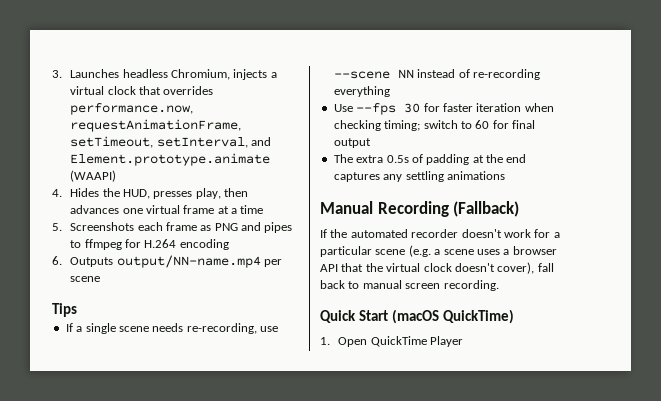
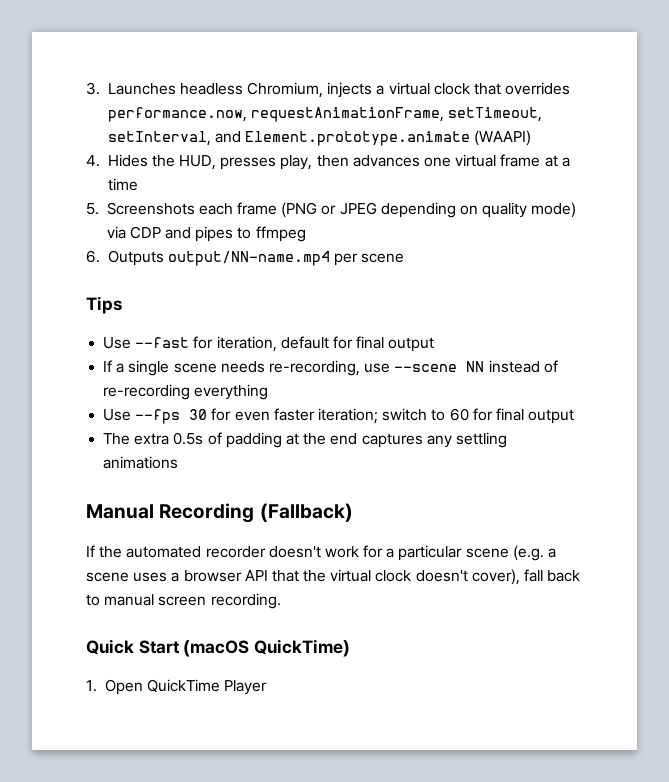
[200,223,238,231] as PNG -> [281,202,577,218] [106,226,161,239] (PNG or JPEG depending on quality mode) via CDP
[124,239,229,250] for H.264 encoding -> (306, 234) none
(77, 310) none -> [103,336,435,352] // Use --fast for iteration, default for final output
[442,103,554,112] [333,120,421,131] faster iteration when checking timing; -> [234,408,378,424] even faster iteration;

